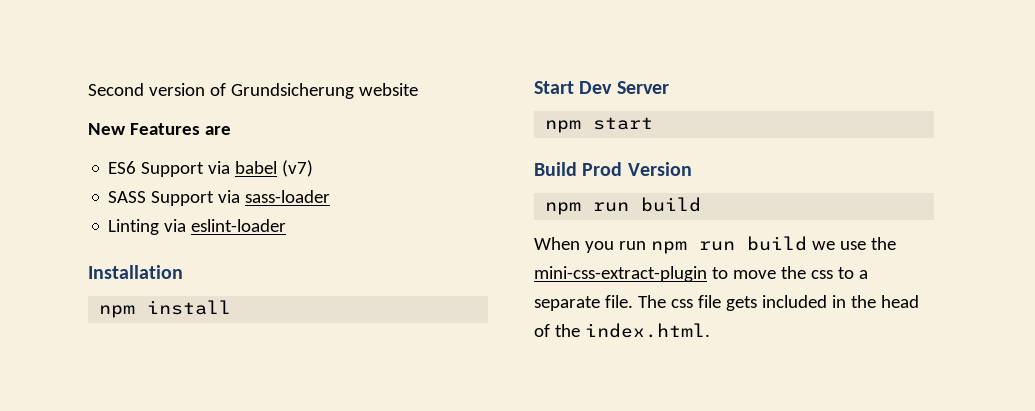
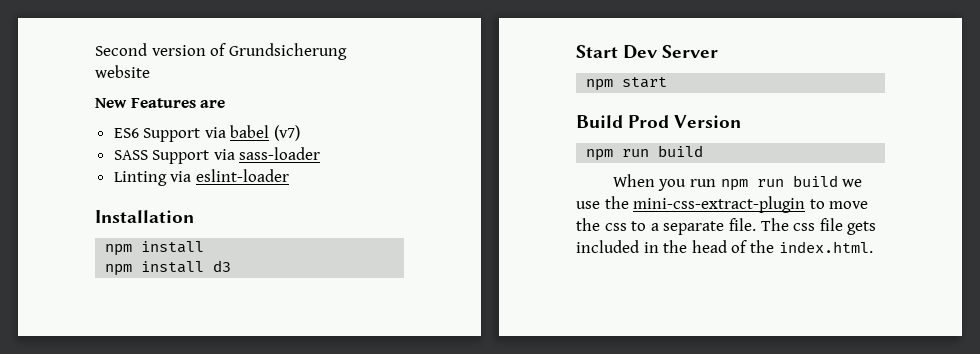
(232, 307) none -> [105,260,232,276] // npm install d3

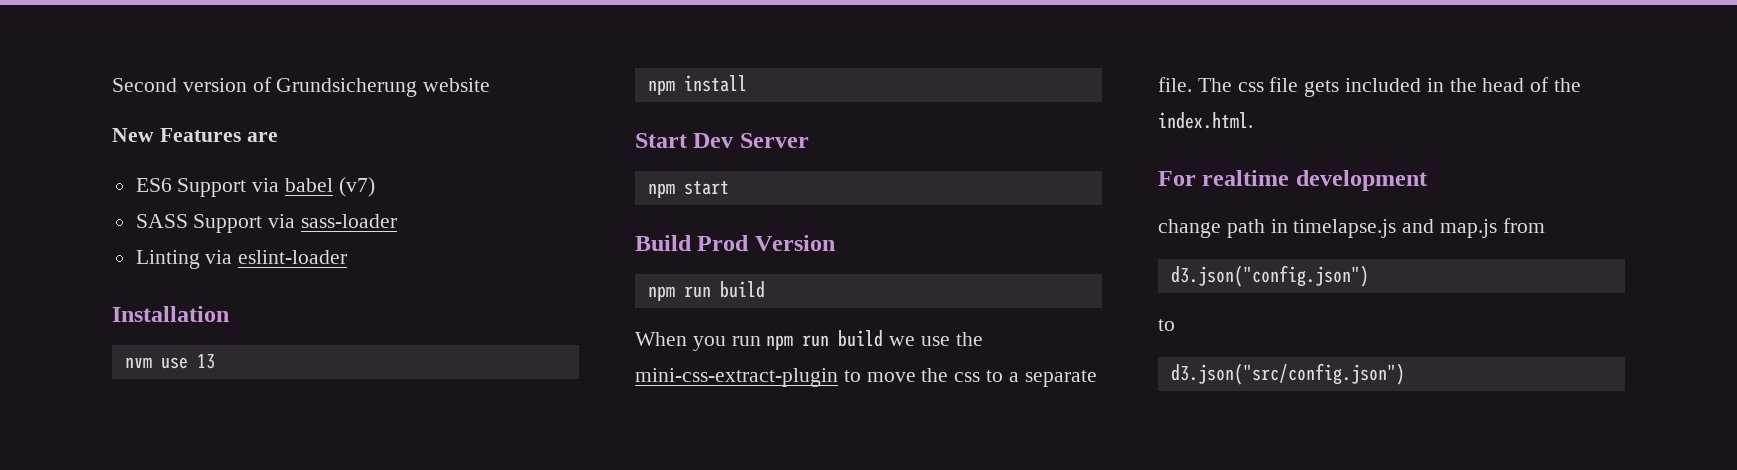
[105,241,205,256] [105,260,232,276] npm install // npm install d3 -> [124,354,215,369] [647,75,747,95] nvm use 13 // npm install
(873, 247) none -> [1158,170,1427,191] [1158,218,1545,238] [1170,265,1369,287] [1158,319,1175,331] [1170,363,1405,385] // For realtime development // change path in timelapse.js and map.js from // d3.json("config.json") // to // d3.json("src/config.json")

